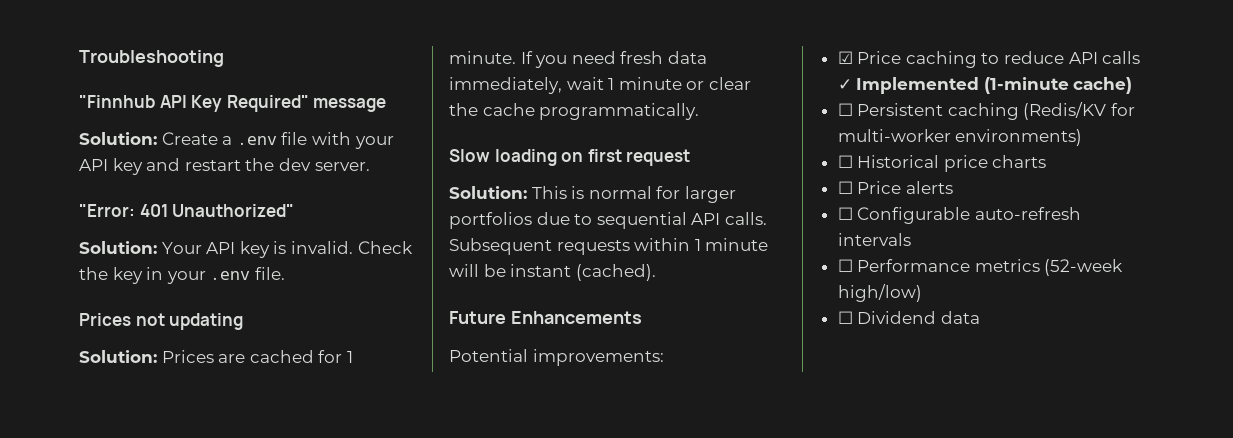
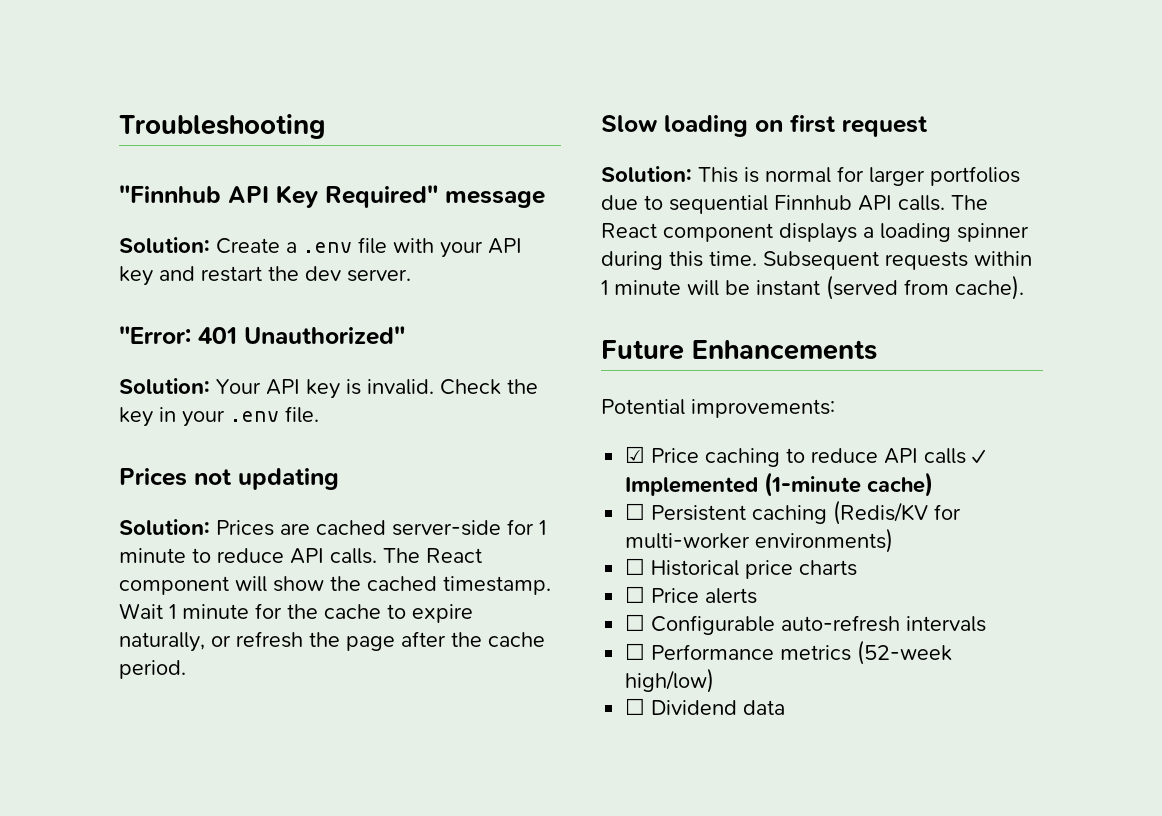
(314, 356) none -> [392,520,501,536] server-side
[449,51,707,68] [449,77,751,94] [449,103,700,120] minute. If you need fresh data immediately, wait 1 minute or clear the cache programmatically. -> [119,548,482,564] [119,576,551,595] [119,603,473,623] [119,631,545,652] [119,660,186,679] minute to reduce API calls. The React component will show the cached timestamp. Wait 1 minute for the cache to expire naturally, or refresh the page after the cache period.
[691,212,767,225] API calls. -> [774,195,988,211] [601,223,1029,243] [601,251,757,270] Finnhub API calls. The React component displays a loading spinner during this time.
[575,264,656,281] (cached). -> [826,275,1024,300] (served from cache).

